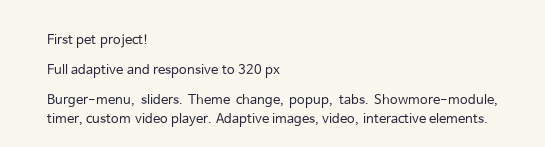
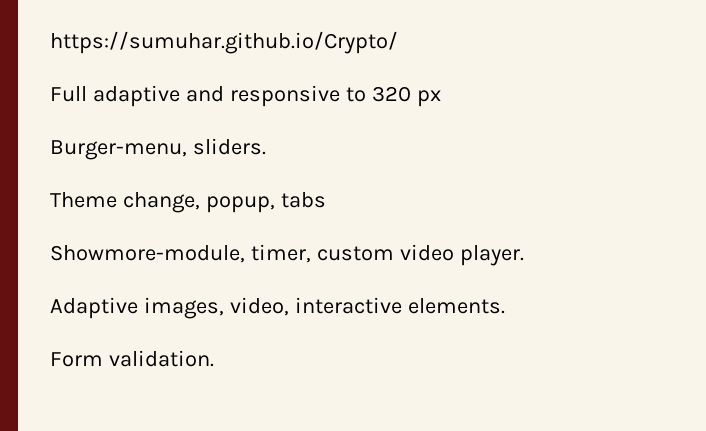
[47,34,149,48] First pet project! -> [50,31,398,54] https://sumuhar.github.io/Crypto/
(183, 99) none -> (266, 146) //
[338,94,369,105] tabs. -> [280,192,326,208] tabs //
(213, 120) none -> (524, 255) //
(488, 118) none -> [50,350,214,367] // Form validation.

